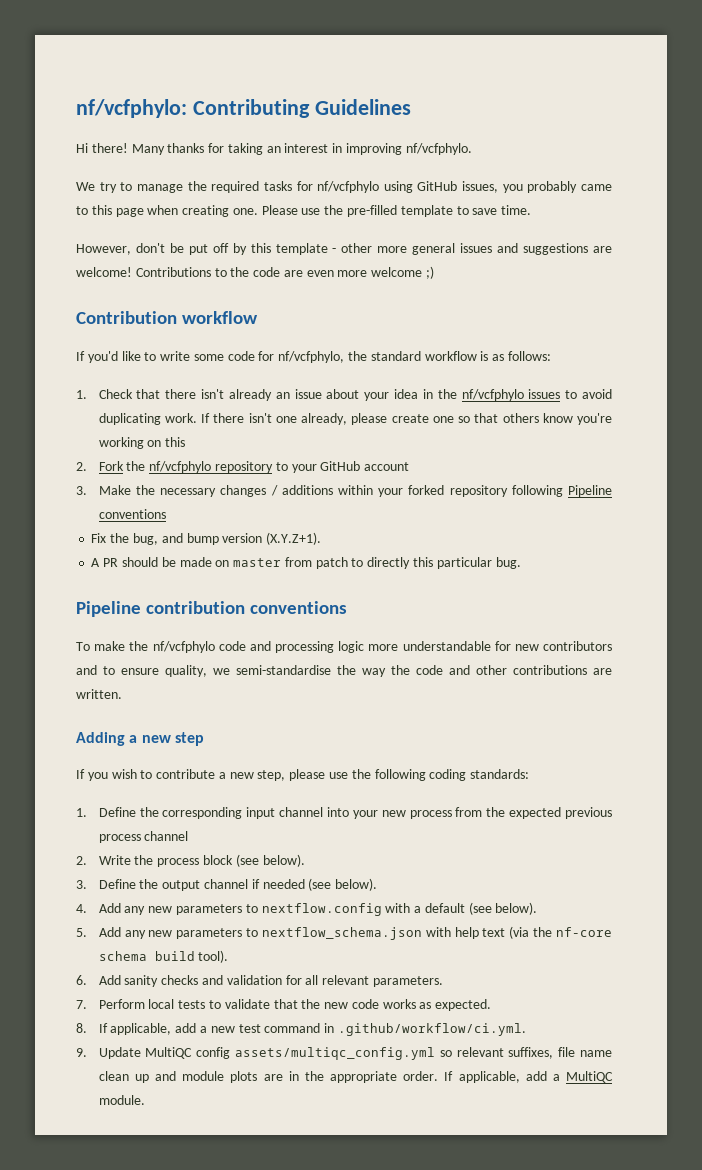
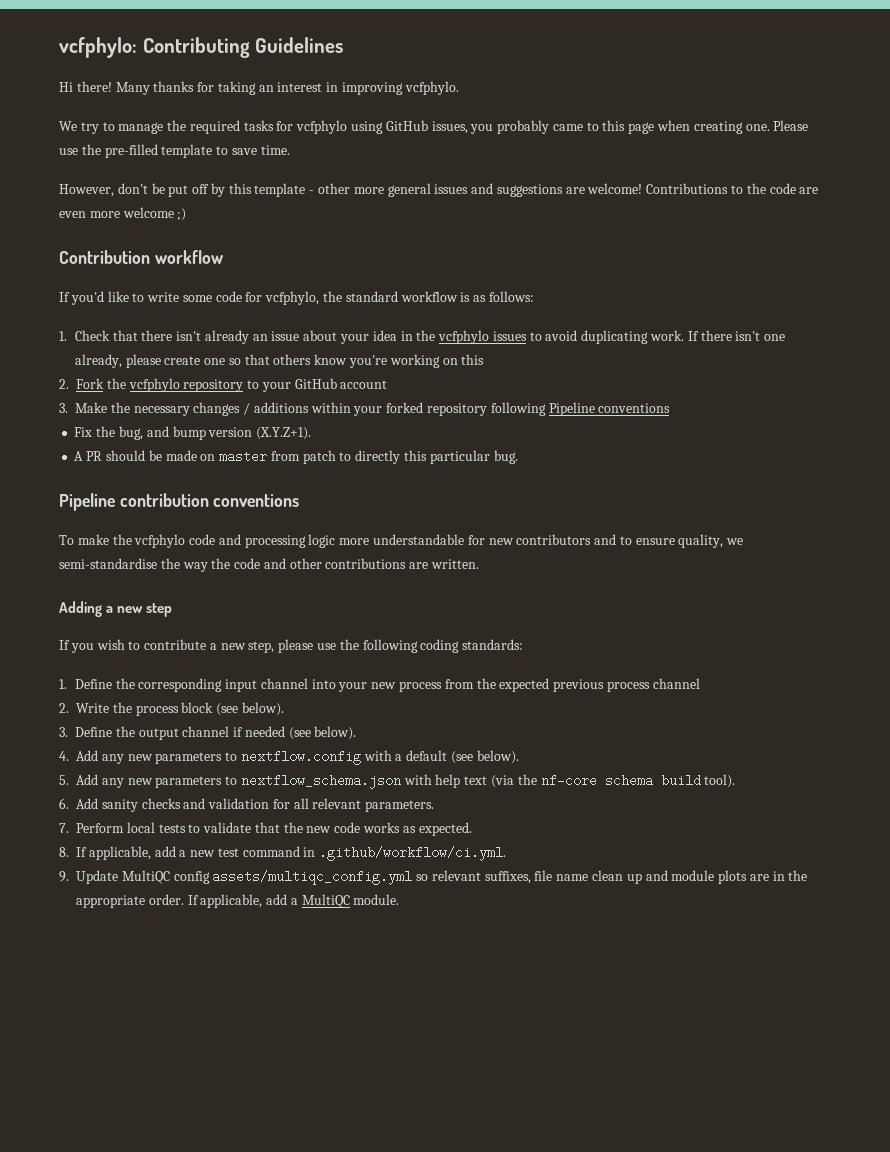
[76,99,187,118] nf/vcfphylo: -> [59,37,137,58] vcfphylo:
[405,143,472,155] nf/vcfphylo. -> [404,81,459,95] vcfphylo.
[317,181,380,193] nf/vcfphylo -> [296,120,348,134] vcfphylo
[278,351,345,363] nf/vcfphylo, -> [265,291,320,305] vcfphylo,
[461,389,524,401] nf/vcfphylo -> [438,330,490,344] vcfphylo
[149,461,212,473] nf/vcfphylo -> [128,378,180,392] vcfphylo
[152,641,215,653] nf/vcfphylo -> [134,534,186,548] vcfphylo

